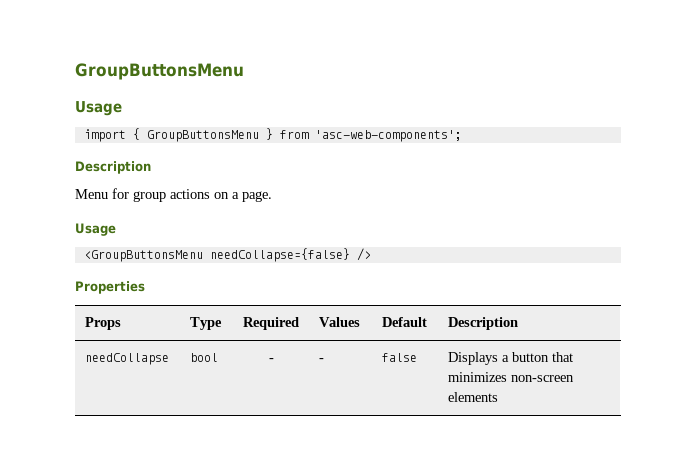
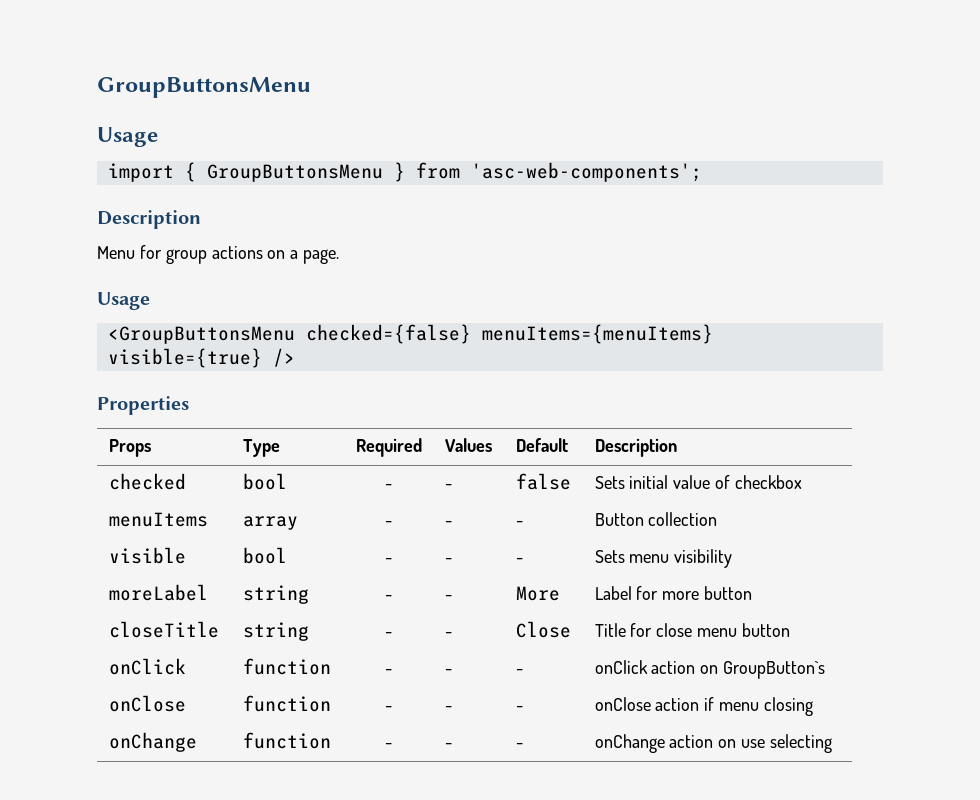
[209,248,350,262] needCollapse={false} -> [305,324,713,344] [107,348,262,368] checked={false} menuItems={menuItems} visible={true}
[85,353,170,365] needCollapse -> [108,473,186,490] checked
[448,352,574,365] [448,372,575,382] [448,392,499,402] Displays a button that minimizes non-screen elements -> [594,475,803,489] [108,512,208,527] [242,516,298,530] [385,521,392,526] [444,521,452,526] [515,521,523,526] [594,512,718,526] [108,547,186,564] [242,547,287,564] [385,558,392,563] [444,558,452,563] [515,558,523,563] [594,549,733,568] [108,584,208,601] [242,585,309,604] [385,595,392,600] [444,595,452,600] [515,586,560,601] [594,586,753,600] [108,621,219,638] [242,622,309,641] [385,632,392,637] [444,632,452,637] [515,621,571,638] [594,623,791,637] [108,658,186,675] [242,658,331,675] [385,669,392,674] [444,669,452,674] [515,669,523,674] [594,660,826,679] [108,695,186,712] [242,695,331,712] [385,706,392,711] [444,706,452,711] [515,706,523,711] [594,697,814,716] [108,732,197,752] [242,732,331,749] [385,743,392,748] [444,743,452,748] [515,743,523,748] [594,734,833,753] Sets initial value of checkbox // menuItems | array | - | - | - | Button collection // visible | bool | - | - | - | Sets menu visibility // moreLabel | string | - | - | More | Label for more button // closeTitle | string | - | - | Close | Title for close menu button // onClick | function | - | - | - | onClick action on GroupButton`s // onClose | function | - | - | - | onClose action if menu closing // onChange | function | - | - | - | onChange action on use selecting

